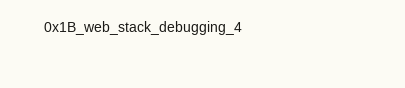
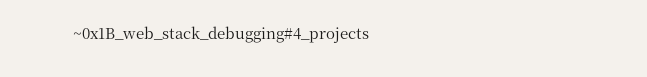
[44,21,242,35] 0x1B_web_stack_debugging_4 -> [73,26,369,43] ~0x1B_web_stack_debugging#4_projects

